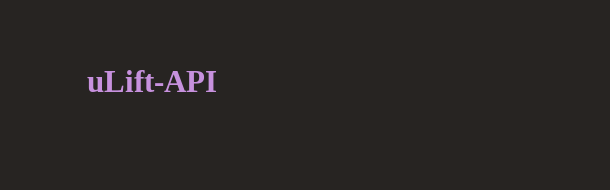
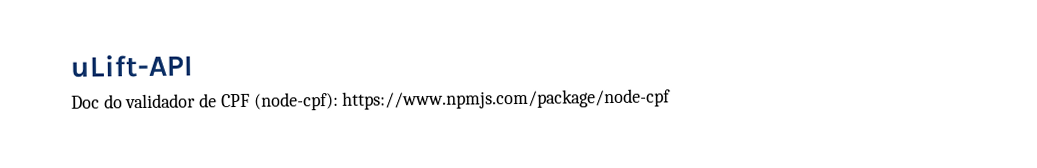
(217, 81) none -> [71,88,672,111] // Doc do validador de CPF (node-cpf): https://www.npmjs.com/package/node-cpf

